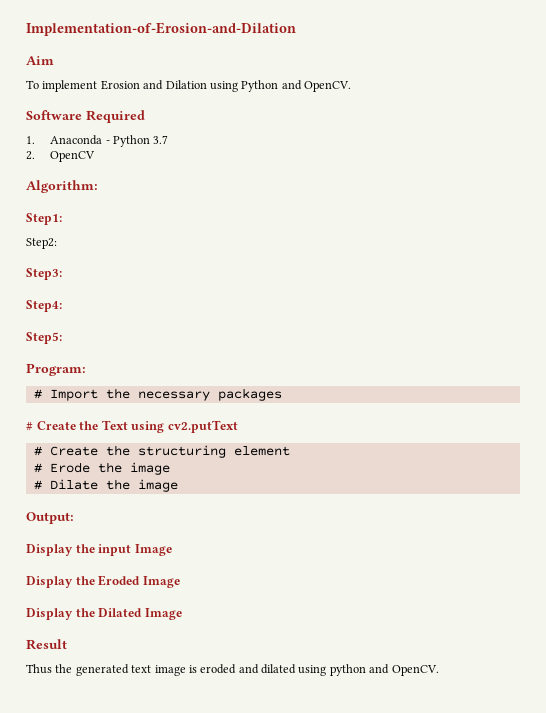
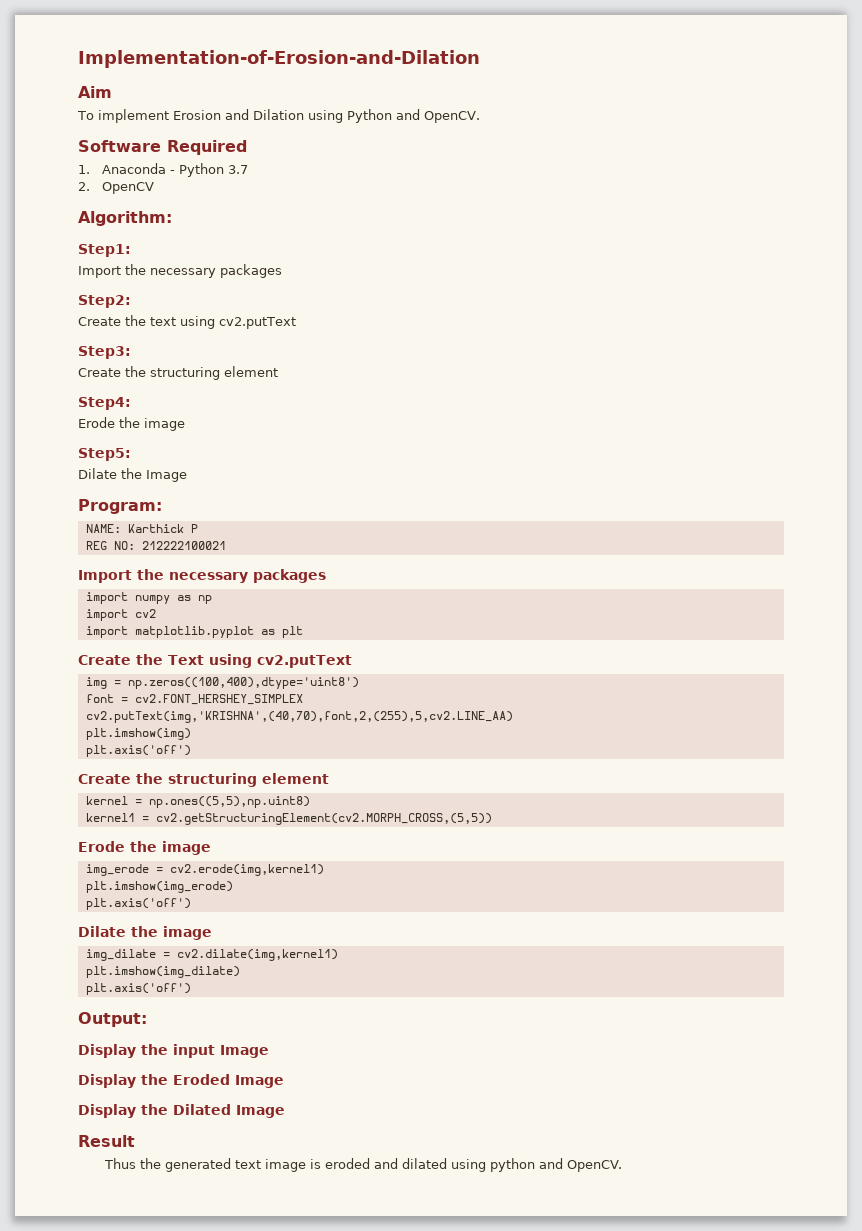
[26,238,57,249] [26,268,62,280] [26,300,62,312] [26,332,62,344] [26,363,86,376] [33,388,282,401] [26,422,33,431] Step2: // Step3: // Step4: // Step5: // Program: // # Import the necessary packages // # -> [78,264,282,278] [78,295,131,308] [78,315,296,329] [78,346,131,359] [78,366,278,380] [78,397,131,410] [78,417,185,431] [78,448,131,461] [78,468,187,482] [78,499,162,514] [85,524,198,533] [85,541,226,550] [78,569,326,583] [85,592,212,604] [85,609,156,621] [85,626,303,638] Import the necessary packages // Step2: // Create the text using cv2.putText // Step3: // Create the structuring element // Step4: // Erode the image // Step5: // Dilate the Image // Program: // NAME: Karthick P // REG NO: 212222100021 // Import the necessary packages // import numpy as np // import cv2 // import matplotlib.pyplot as plt //
[33,445,290,458] [33,462,170,475] [33,479,178,492] # Create the structuring element // # Erode the image // # Dilate the image -> [85,677,359,689] [85,694,303,705] [85,711,513,723] [85,728,191,740] [85,745,191,757] [78,773,329,787] [85,796,310,808] [85,813,492,825] [78,841,211,855] [85,864,324,876] [85,881,233,893] [85,898,191,910] [78,926,212,940] [85,949,338,961] [85,966,240,978] [85,983,191,995] img = np.zeros((100,400),dtype='uint8') // font = cv2.FONT_HERSHEY_SIMPLEX // cv2.putText(img,'KRISHNA',(40,70),font,2,(255),5,cv2.LINE_AA) // plt.imshow(img) // plt.axis('off') // Create the structuring element // kernel = np.ones((5,5),np.uint8) // kernel1 = cv2.getStructuringElement(cv2.MORPH_CROSS,(5,5)) // Erode the image // img_erode = cv2.erode(img,kernel1) // plt.imshow(img_erode) // plt.axis('off') // Dilate the image // img_dilate = cv2.dilate(img,kernel1) // plt.imshow(img_dilate) // plt.axis('off')

